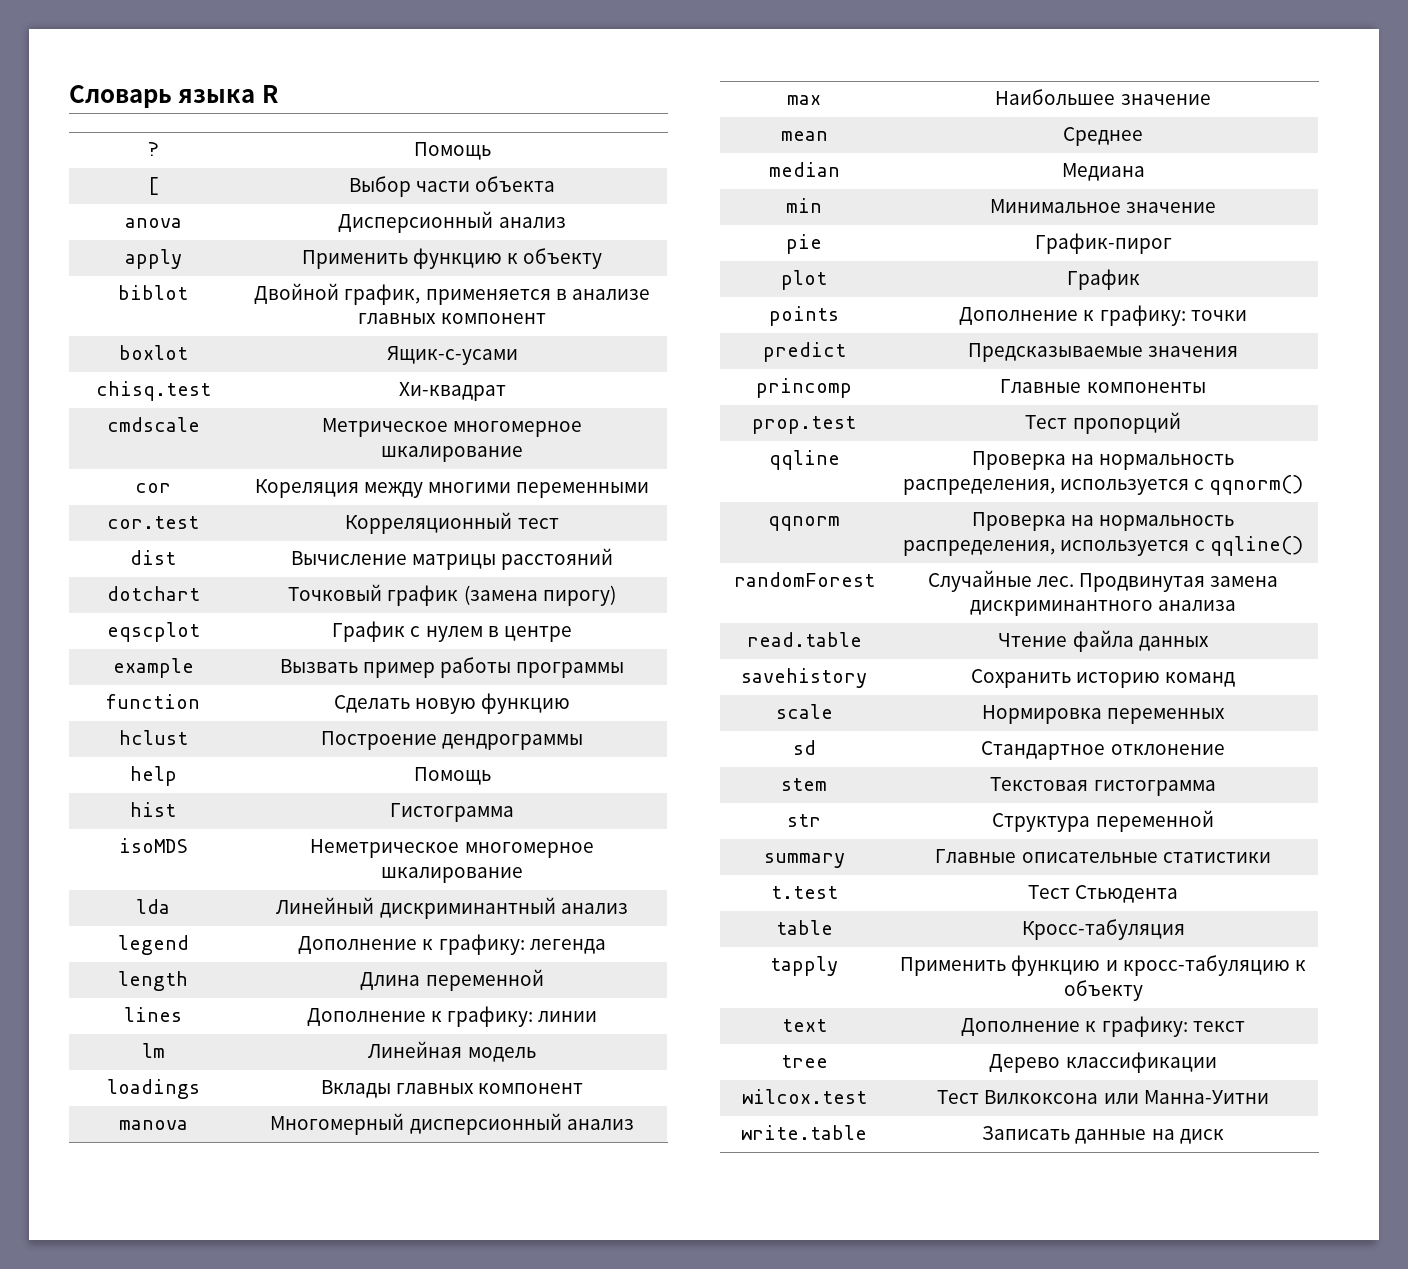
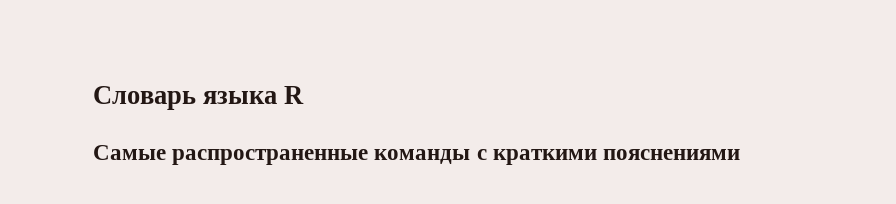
[147,142,159,156] [413,142,491,160] [147,177,159,195] [348,176,556,197] [124,218,182,228] [338,211,566,233] [124,249,182,269] [301,248,603,269] [118,285,188,300] [254,283,650,305] [358,313,546,324] [118,345,188,360] [386,346,518,365] [95,381,211,401] [398,382,506,401] [106,417,200,432] [321,418,583,437] [381,446,523,462] [135,483,171,493] [254,479,650,498] [107,516,199,529] [345,512,559,534] [130,550,176,565] [290,548,614,570] [106,586,200,601] [288,584,616,606] [106,622,200,642] [332,621,572,642] [112,658,194,678] [279,657,625,678] [106,694,200,709] [333,693,571,714] [118,730,188,745] [320,731,584,750] [129,766,177,786] [413,767,491,785] [130,802,176,817] [390,803,514,822] [118,838,188,853] [310,839,594,858] [381,867,523,883] [136,899,170,914] [276,897,628,919] [117,935,189,955] [298,934,606,955] [118,971,188,991] [360,969,544,991] [124,1007,182,1022] [306,1006,598,1027] [141,1043,165,1058] [368,1041,536,1062] [106,1079,200,1099] [320,1080,584,1098] [118,1120,188,1130] [270,1113,634,1135] [787,95,821,105] [995,89,1211,105] [780,131,828,141] [1063,127,1143,146] [768,162,840,177] [1061,163,1145,181] [786,198,822,213] [989,199,1217,213] [786,234,822,254] [1034,233,1172,254] [781,270,827,290] [1066,269,1140,290] [769,306,839,326] [959,305,1247,326] [762,342,846,362] [967,343,1239,362] [756,378,852,398] [1000,379,1206,393] [752,416,856,434] [1025,412,1181,434] [768,450,840,470] [971,451,1235,470] [902,475,1304,495] [768,516,840,531] [971,512,1235,531] [903,536,1303,556] [733,572,875,587] [927,570,1279,592] [969,600,1237,616] [746,632,862,647] [998,630,1209,652] [741,668,867,688] [970,669,1236,688] [775,704,833,719] [981,705,1226,724] [792,740,816,755] [981,741,1225,760] [781,778,827,791] [990,777,1216,796] [787,814,821,827] [992,810,1214,832] [763,853,845,868] [935,849,1271,863] [770,886,838,899] [1027,885,1179,903] [775,920,833,935] [1021,919,1185,940] [770,956,838,976] [900,955,1306,976] [1063,980,1143,1001] [781,1019,827,1032] [961,1016,1245,1037] [780,1055,828,1068] [989,1052,1217,1073] [741,1089,867,1104] [937,1090,1269,1104] [741,1125,867,1140] [982,1126,1224,1144] // ? | Помощь // [ | Выбор части объекта // anova | Дисперсионный анализ // apply | Применить функцию к объекту // biblot | Двойной график, применяется в анализе главных компонент // boxlot | Ящик-с-усами // chisq.test | Хи-квадрат // cmdscale | Метрическое многомерное шкалирование // cor | Кореляция между многими переменными // cor.test | Корреляционный тест // dist | Вычисление матрицы расстояний // dotchart | Точковый график (замена пирогу) // eqscplot | График с нулем в центре // example | Вызвать пример работы программы // function | Сделать новую функцию // hclust | Построение дендрограммы // help | Помощь // hist | Гистограмма // isoMDS | Неметрическое многомерное шкалирование // lda | Линейный дискриминантный анализ // legend | Дополнение к графику: легенда // length | Длина переменной // lines | Дополнение к графику: линии // lm | Линейная модель // loadings | Вклады главных компонент // manova | Многомерный дисперсионный анализ // max | Наибольшее значение // mean | Среднее // median | Медиана // min | Минимальное значение // pie | График-пирог // plot | График // points | Дополнение к графику: точки // predict | Предсказываемые значения // princomp | Главные компоненты // prop.test | Тест пропорций // qqline | Проверка на нормальность распределения, используется с qqnorm() // qqnorm | Проверка на нормальность распределения, используется с qqline() // randomForest | Случайные лес. Продвинутая замена дискриминантного анализа // read.table | Чтение файла данных // savehistory | Сохранить историю команд // scale | Нормировка переменных // sd | Стандартное отклонение // stem | Текстовая гистограмма // str | Структура переменной // summary | Главные описательные статистики // t.test | Тест Стьюдента // table | Кросс-табуляция // tapply | Применить функцию и кросс-табуляцию к объекту // text | Дополнение к графику: текст // tree | Дерево классификации // wilcox.test | Тест Вилкоксона или Манна-Уитни // write.table | Записать данные на диск -> [93,145,741,165] // Самые распространенные команды с краткими пояснениями

